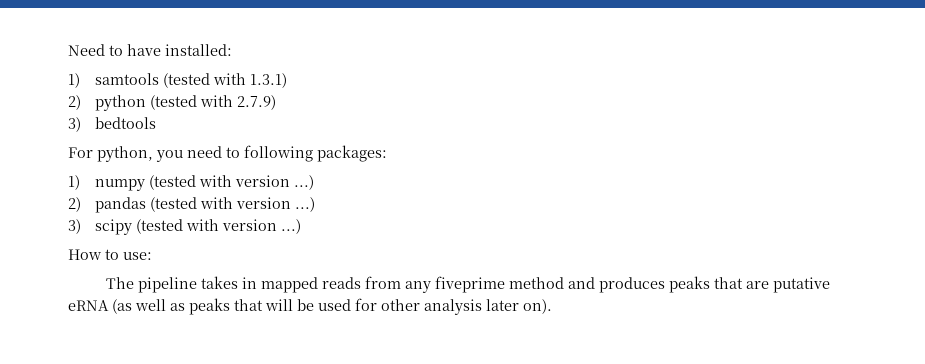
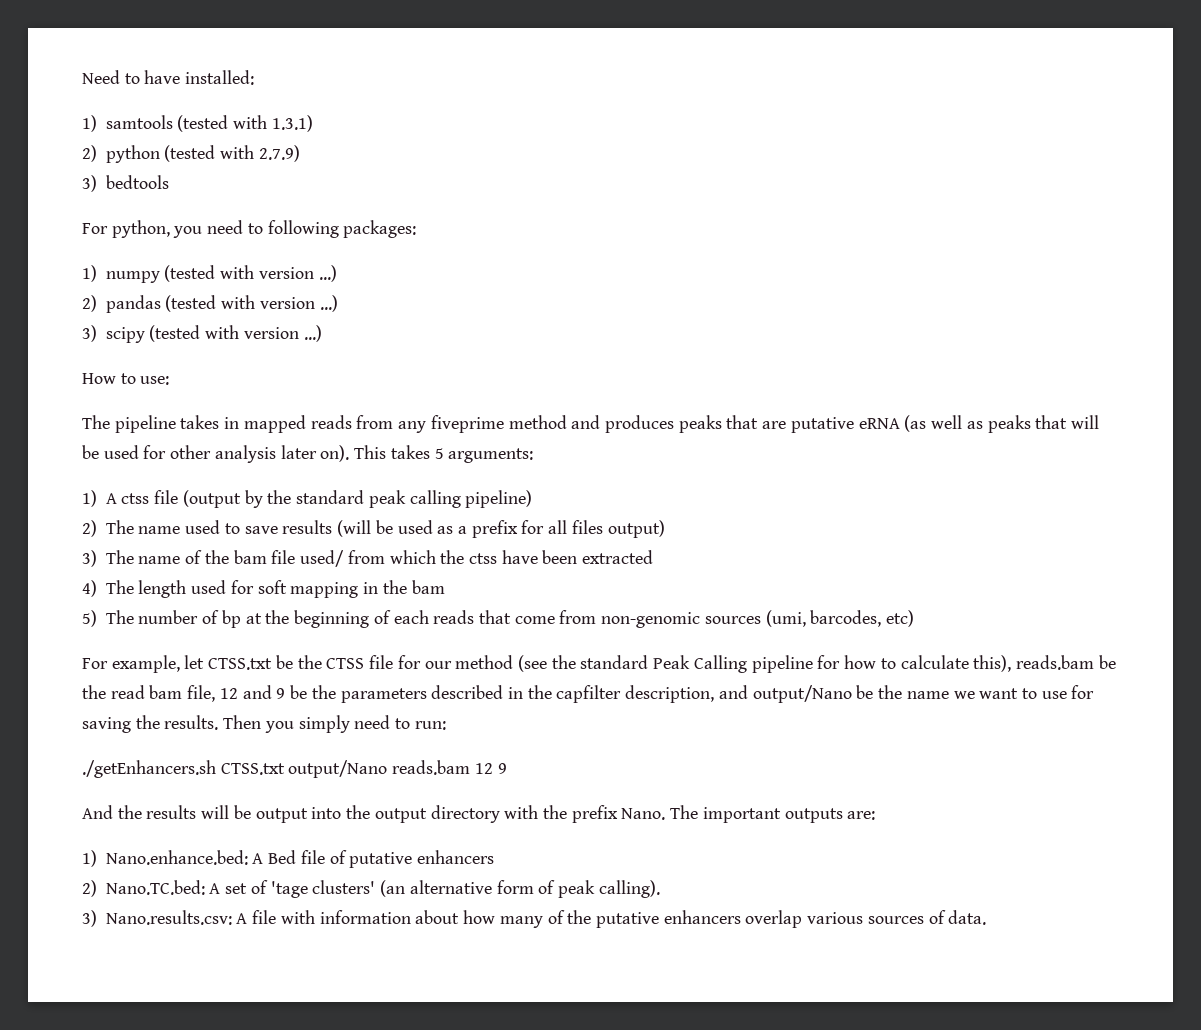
(552, 306) none -> [354,445,534,463] [82,490,533,508] [82,520,665,538] [82,550,654,567] [82,580,445,598] [82,610,915,628] [82,655,1116,673] [82,685,1095,703] [82,715,446,733] [82,760,507,778] [82,805,876,823] [82,850,495,868] [82,880,660,898] [82,910,987,928] This takes 5 arguments: // 1) A ctss file (output by the standard peak calling pipeline) // 2) The name used to save results (will be used as a prefix for all files output) // 3) The name of the bam file used/ from which the ctss have been extracted // 4) The length used for soft mapping in the bam // 5) The number of bp at the beginning of each reads that come from non-genomic sources (umi, barcodes, etc) // For example, let CTSS.txt be the CTSS file for our method (see the standard Peak Calling pipeline for how to calculate this), reads.bam be the read bam file, 12 and 9 be the parameters described in the capfilter description, and output/Nano be the name we want to use for saving the results. Then you simply need to run: // ./getEnhancers.sh CTSS.txt output/Nano reads.bam 12 9 // And the results will be output into the output directory with the prefix Nano. The important outputs are: // 1) Nano.enhance.bed: A Bed file of putative enhancers // 2) Nano.TC.bed: A set of 'tage clusters' (an alternative form of peak calling). // 3) Nano.results.csv: A file with information about how many of the putative enhancers overlap various sources of data.

